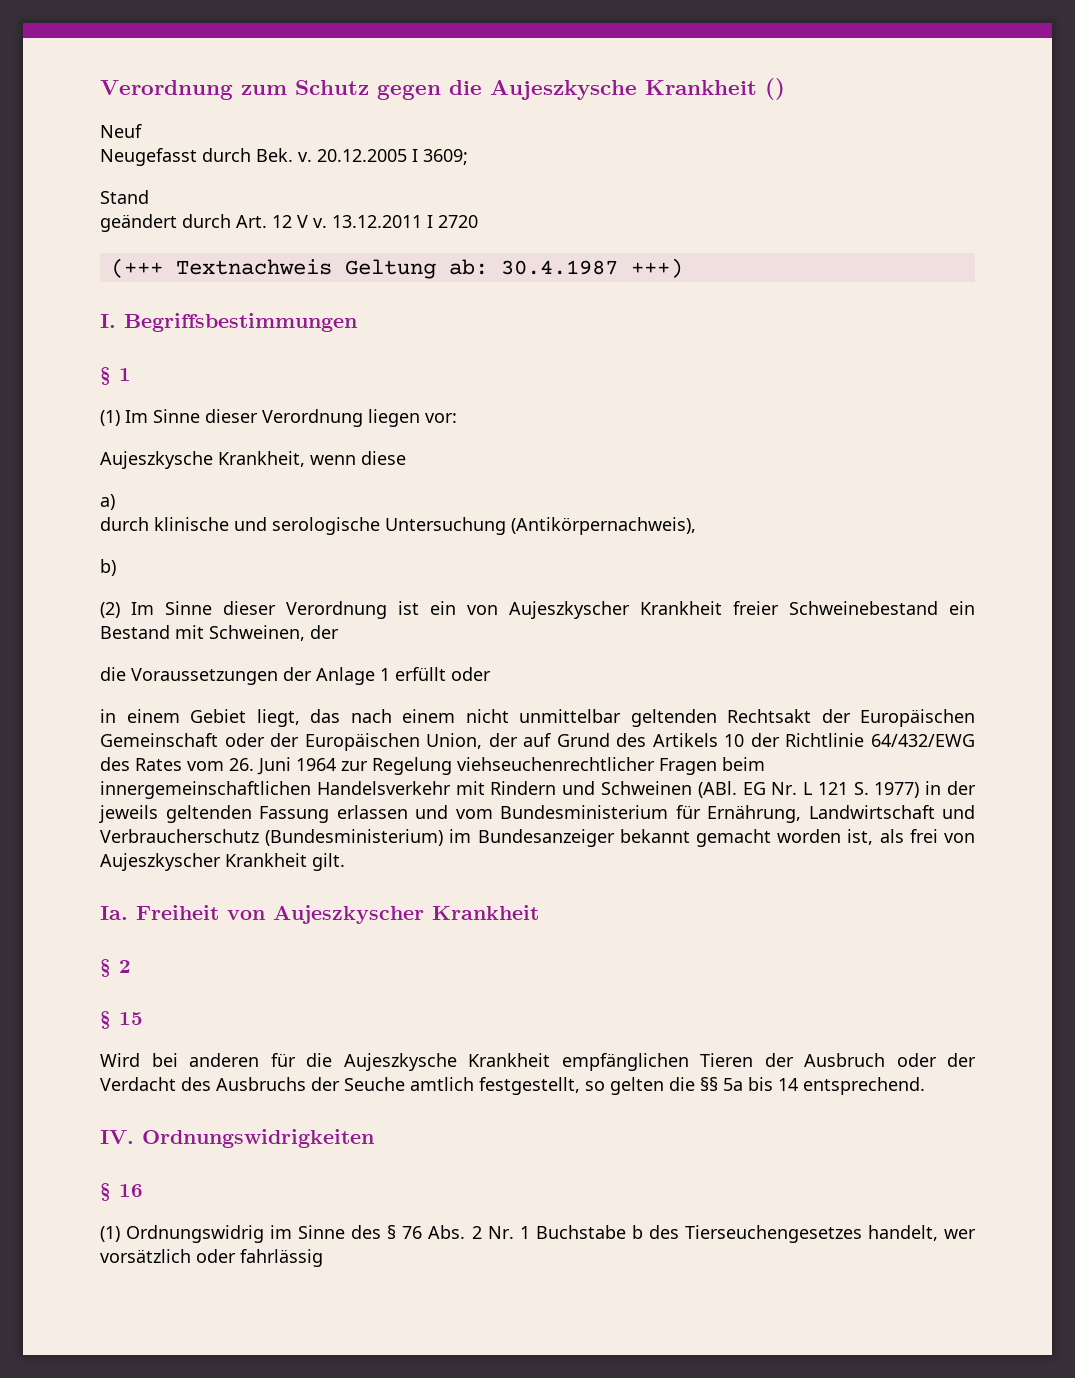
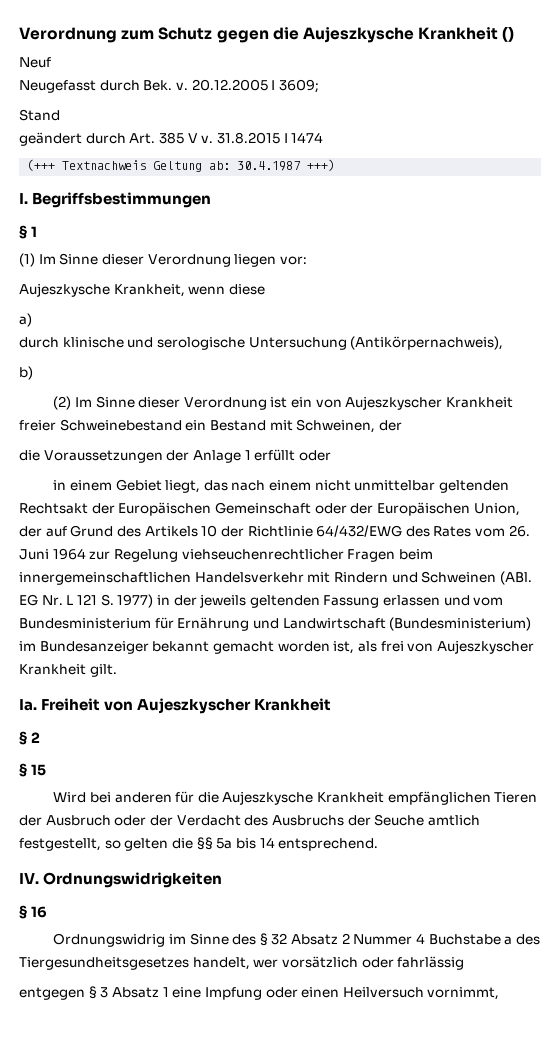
[272,215,292,228] 12 -> [158,132,184,144] 385
[332,215,478,228] 13.12.2011 I 2720 -> [216,132,324,144] 31.8.2015 I 1474
[707,805,975,823] [100,829,259,843] Ernährung, Landwirtschaft und Verbraucherschutz -> [177,617,386,631] Ernährung und Landwirtschaft
[100,1226,120,1242] (1) -> (47, 912) none
[402,1225,862,1243] 76 Abs. 2 Nr. 1 Buchstabe b des Tierseuchengesetzes -> [271,933,540,945] [19,957,189,970] 32 Absatz 2 Nummer 4 Buchstabe a des Tiergesundheitsgesetzes
(323, 1258) none -> [19,986,500,1000] // entgegen § 3 Absatz 1 eine Impfung oder einen Heilversuch vornimmt,

